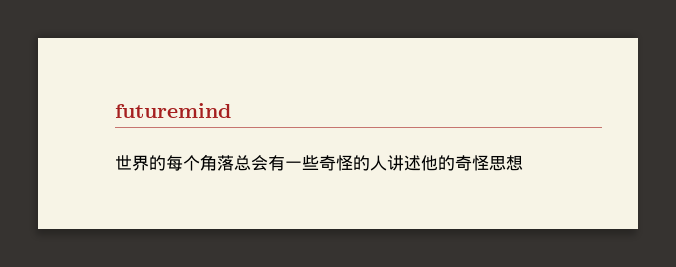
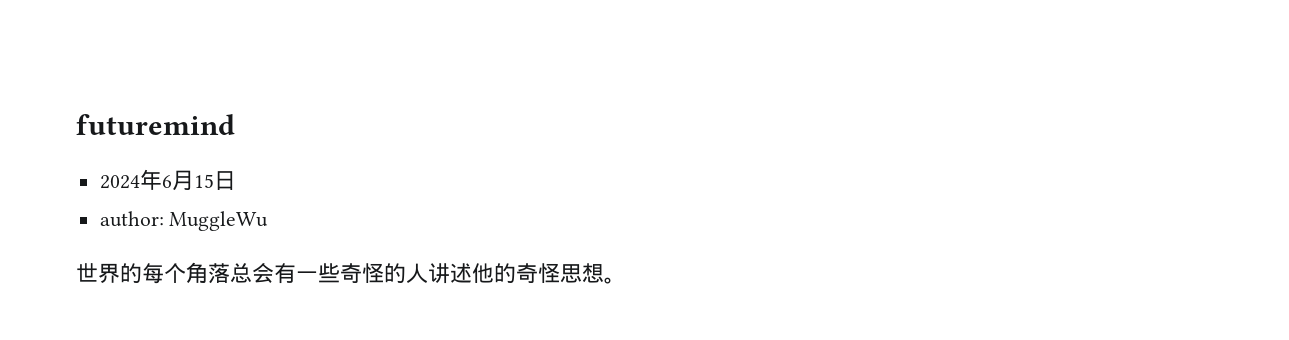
(231, 110) none -> [99,169,236,191] [99,211,269,231] // 2024年6月15日 // author: MuggleWu
(523, 163) none -> [604,277,626,284] 。

